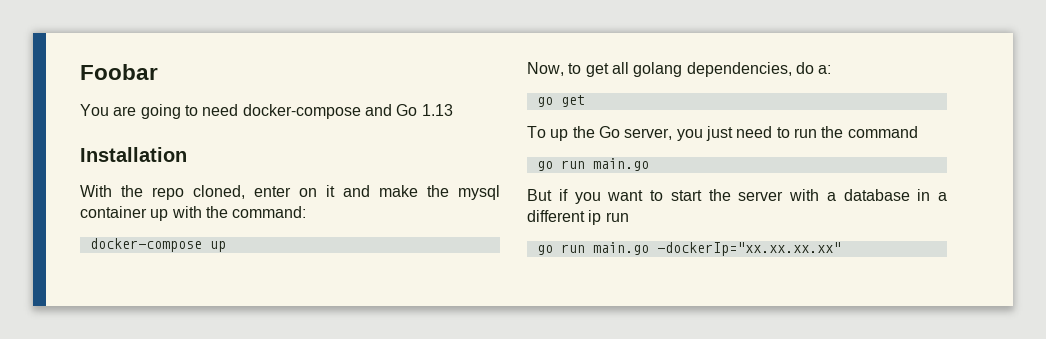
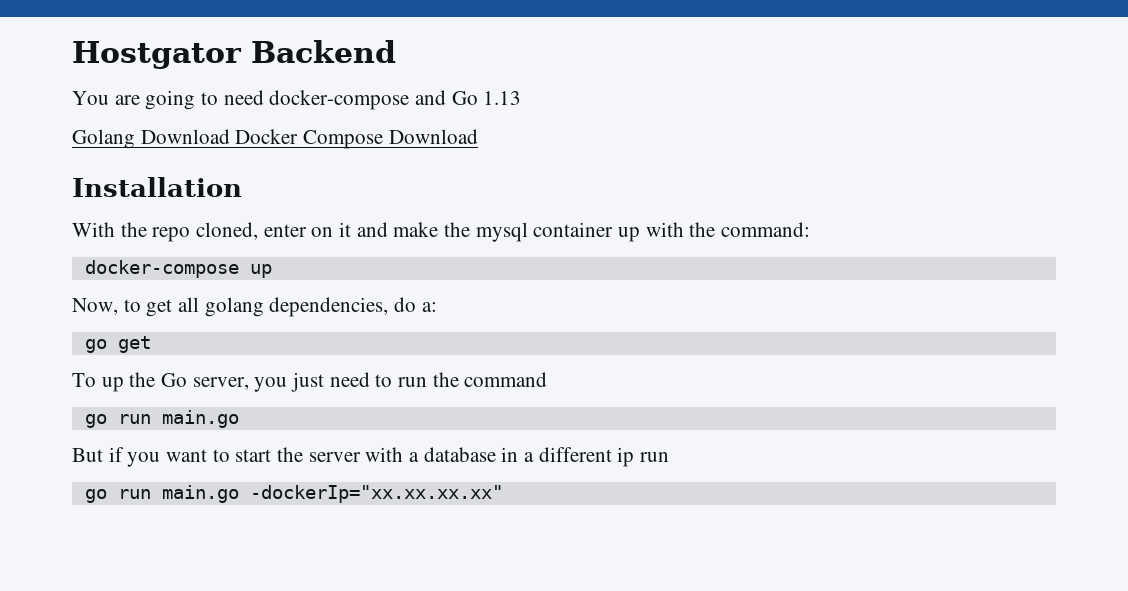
[80,64,158,80] Foobar -> [72,40,396,69] Hostgator Backend
(453, 110) none -> [72,129,478,149] // Golang Download Docker Compose Download

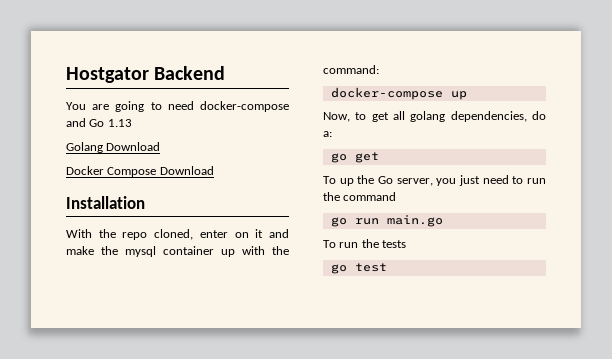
(230, 136) none -> (161, 146) //
[72,447,670,467] [84,485,503,503] But if you want to start the server with a database in a different ip run // go run main.go -dockerIp="xx.xx.xx.xx" -> [323,239,407,248] [330,263,387,274] To run the tests // go test

